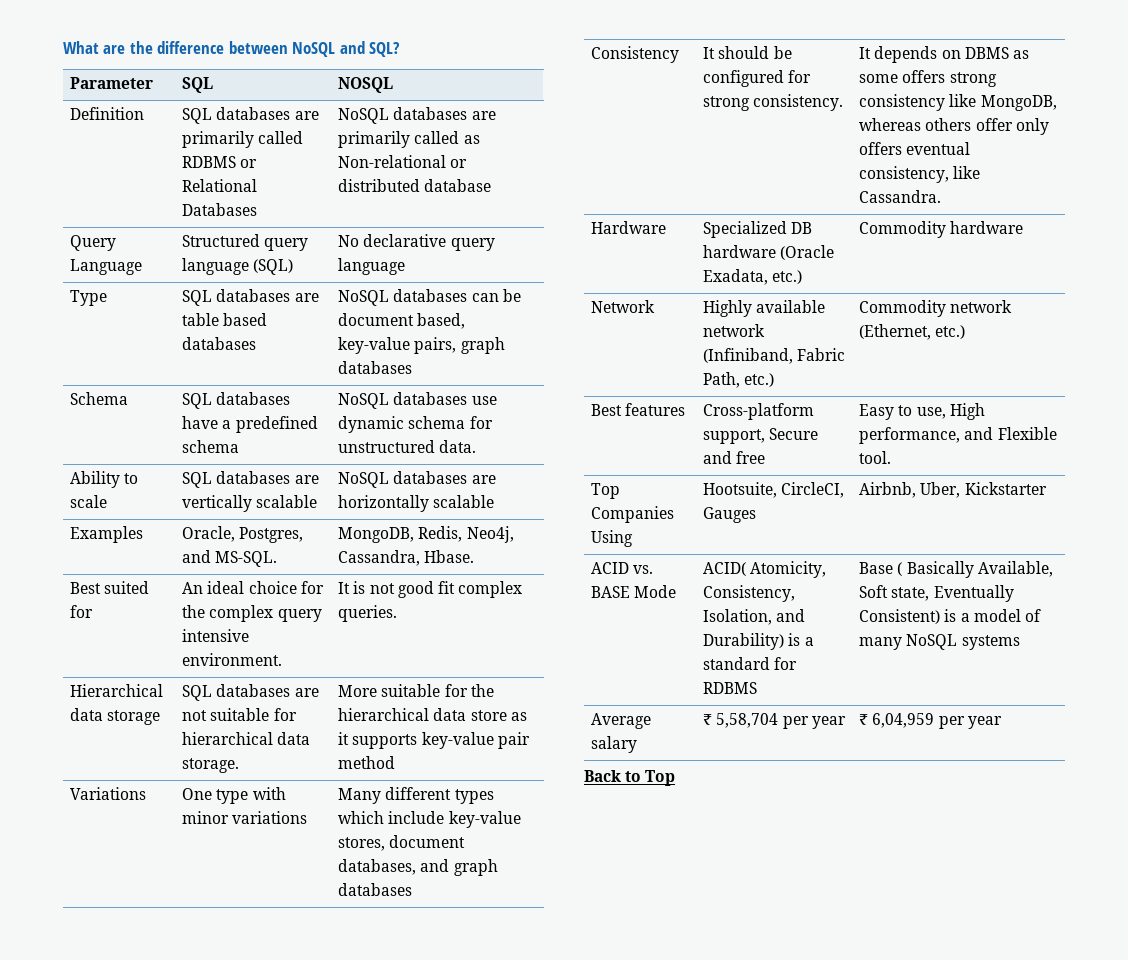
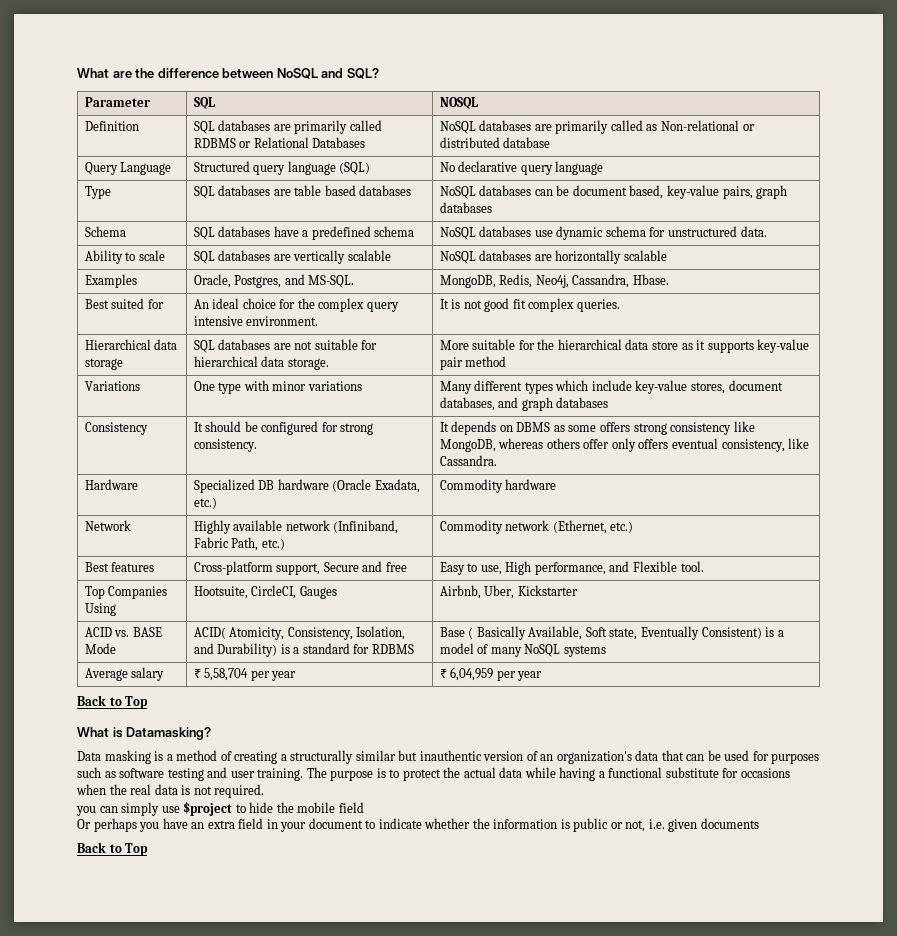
(676, 778) none -> [77,727,212,740] [77,750,820,764] [77,767,790,781] [76,784,265,798] [76,801,364,816] [77,818,759,832] [77,842,149,856] // What is Datamasking? // Data masking is a method of creating a structurally similar but inauthentic version of an organization's data that can be used for purposes such as software testing and user training. The purpose is to protect the actual data while having a functional substitute for occasions when the real data is not required. // you can simply use $project to hide the mobile field // Or perhaps you have an extra field in your document to indicate whether the information is public or not, i.e. given documents // Back to Top

